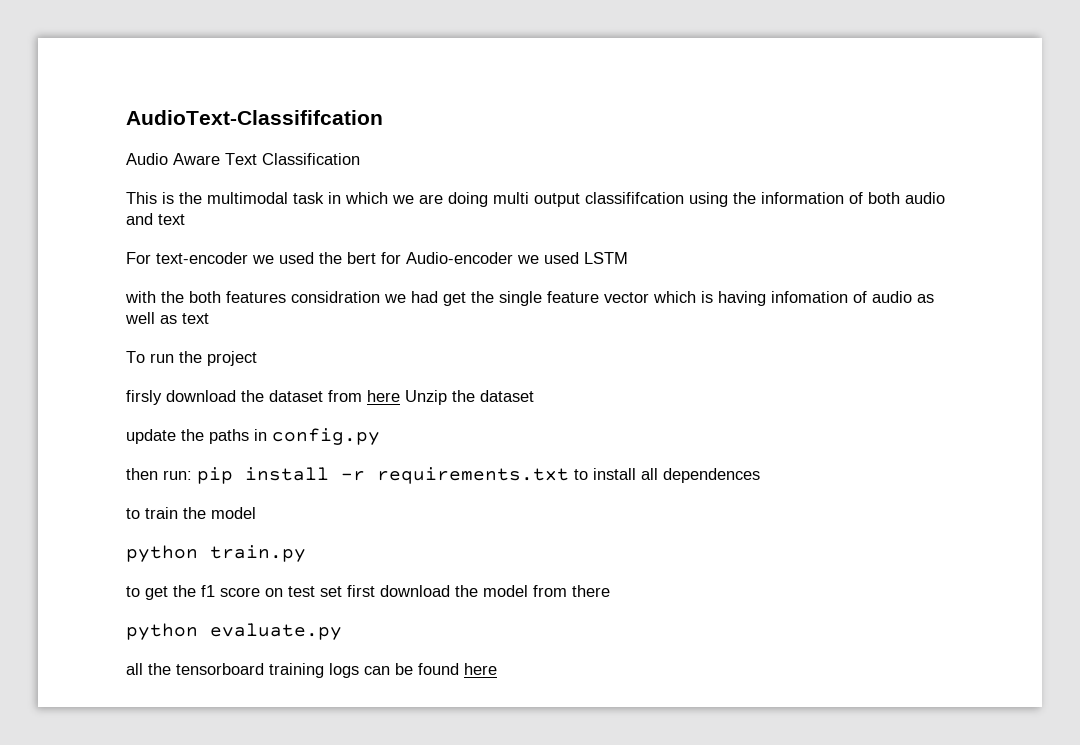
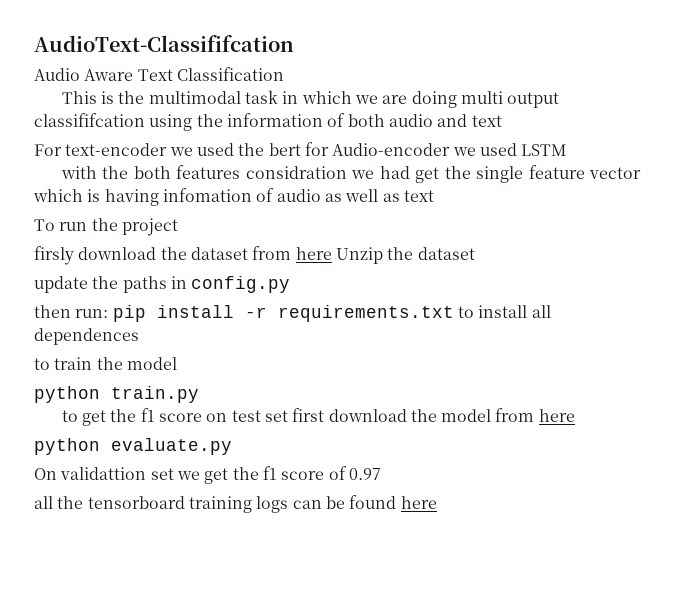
[572,585,610,597] there -> [538,409,575,422] here
(342, 631) none -> [34,466,381,484] // On validattion set we get the f1 score of 0.97

